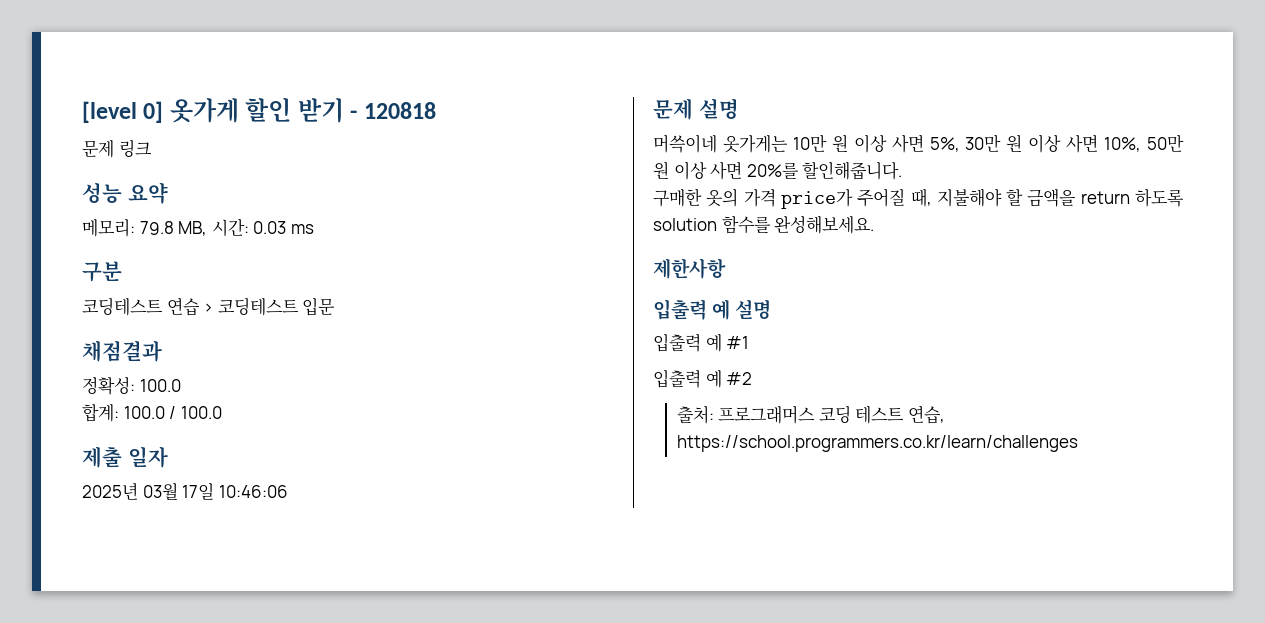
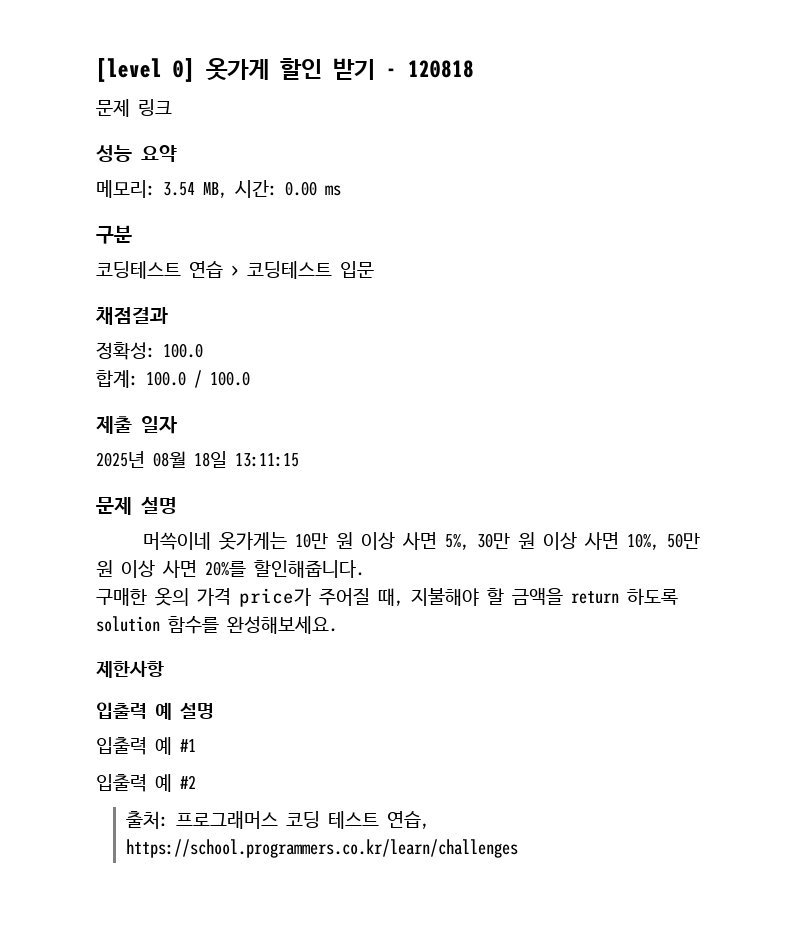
[139,221,174,235] 79.8 -> [163,182,195,196] 3.54
[253,221,287,234] 0.03 -> [285,181,317,196] 0.00
[142,483,288,500] 03월 17일 10:46:06 -> [153,451,299,468] 08월 18일 13:11:15

